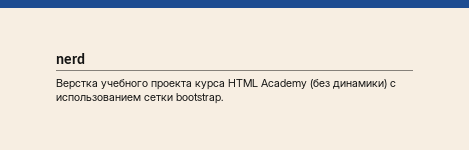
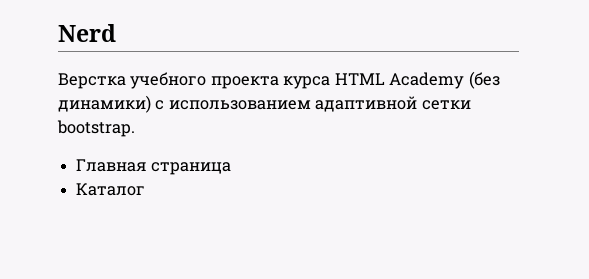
[56,53,85,64] nerd -> [58,24,116,42] Nerd
(141, 98) none -> [315,96,418,112] адаптивной
(223, 98) none -> [76,159,231,175] [76,183,146,196] // Главная страница // Каталог

